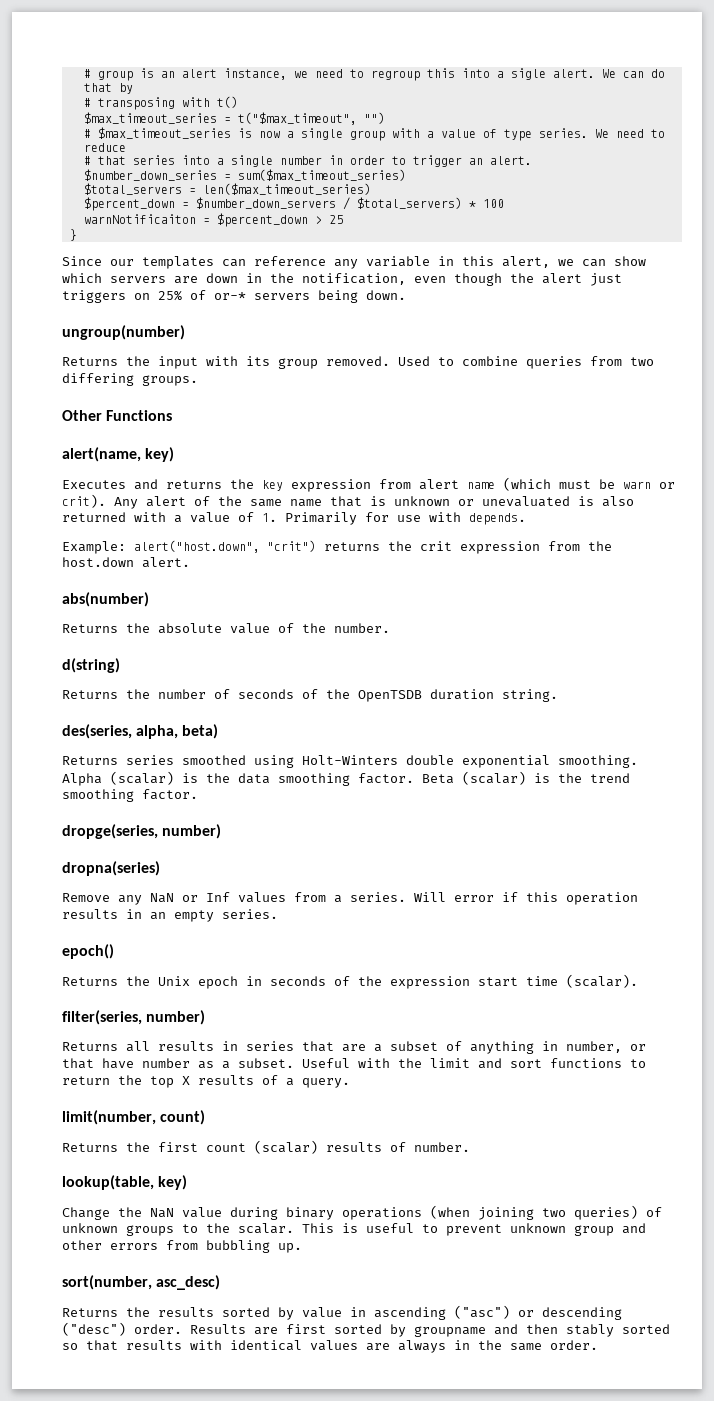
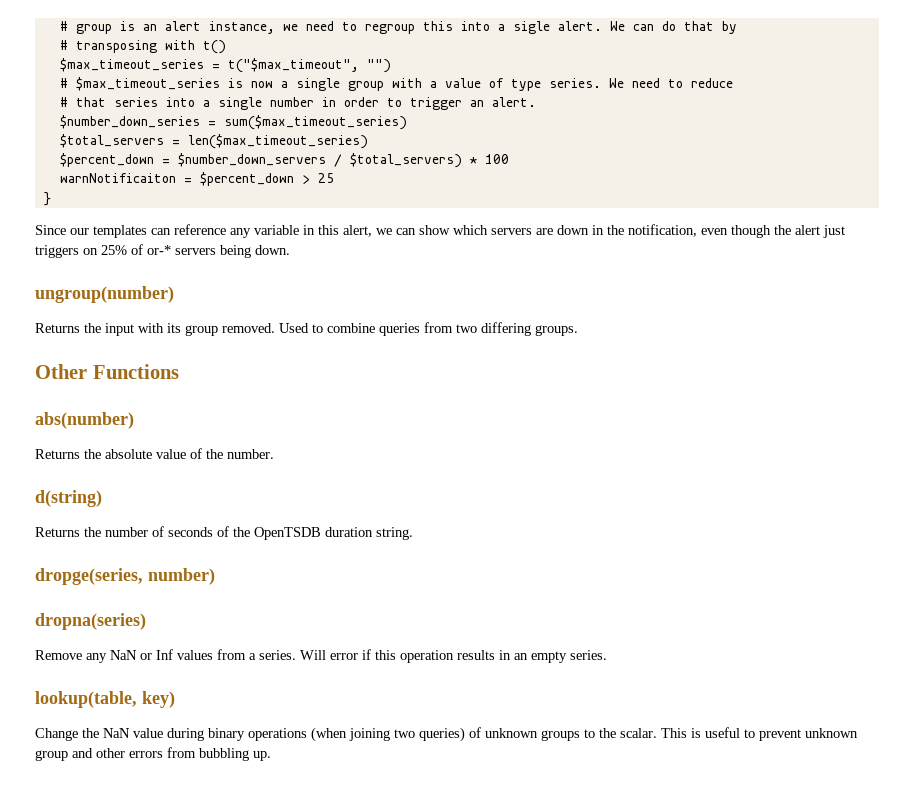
[62,447,175,462] [62,477,675,492] [62,494,634,509] [62,512,526,525] [62,540,612,554] [62,557,190,568] // alert(name, key) // Executes and returns the key expression from alert name (which must be warn or crit). Any alert of the same name that is unknown or unevaluated is also returned with a value of 1. Primarily for use with depends. // Example: alert("host.down", "crit") returns the crit expression from the host.down alert. -> (179, 371) none
[62,724,219,739] [62,755,638,768] [62,771,630,786] [62,789,198,802] // des(series, alpha, beta) // Returns series smoothed using Holt-Winters double exponential smoothing. Alpha (scalar) is the data smoothing factor. Beta (scalar) is the trend smoothing factor. -> (413, 533) none
[62,944,114,959] [62,974,638,989] [62,1010,206,1025] [62,1041,646,1054] [62,1058,646,1069] [62,1075,350,1088] [62,1110,206,1125] [62,1140,470,1154] // epoch() // Returns the Unix epoch in seconds of the expression start time (scalar). // filter(series, number) // Returns all results in series that are a subset of anything in number, or that have number as a subset. Useful with the limit and sort functions to return the top X results of a query. // limit(number, count) // Returns the first count (scalar) results of number. -> (607, 655) none
[62,1275,221,1290] [62,1305,622,1320] [62,1322,670,1337] [62,1340,598,1353] // sort(number, asc_desc) // Returns the results sorted by value in ascending ("asc") or descending ("desc") order. Results are first sorted by groupname and then stably sorted so that results with identical values are always in the same order. -> (271, 756) none

